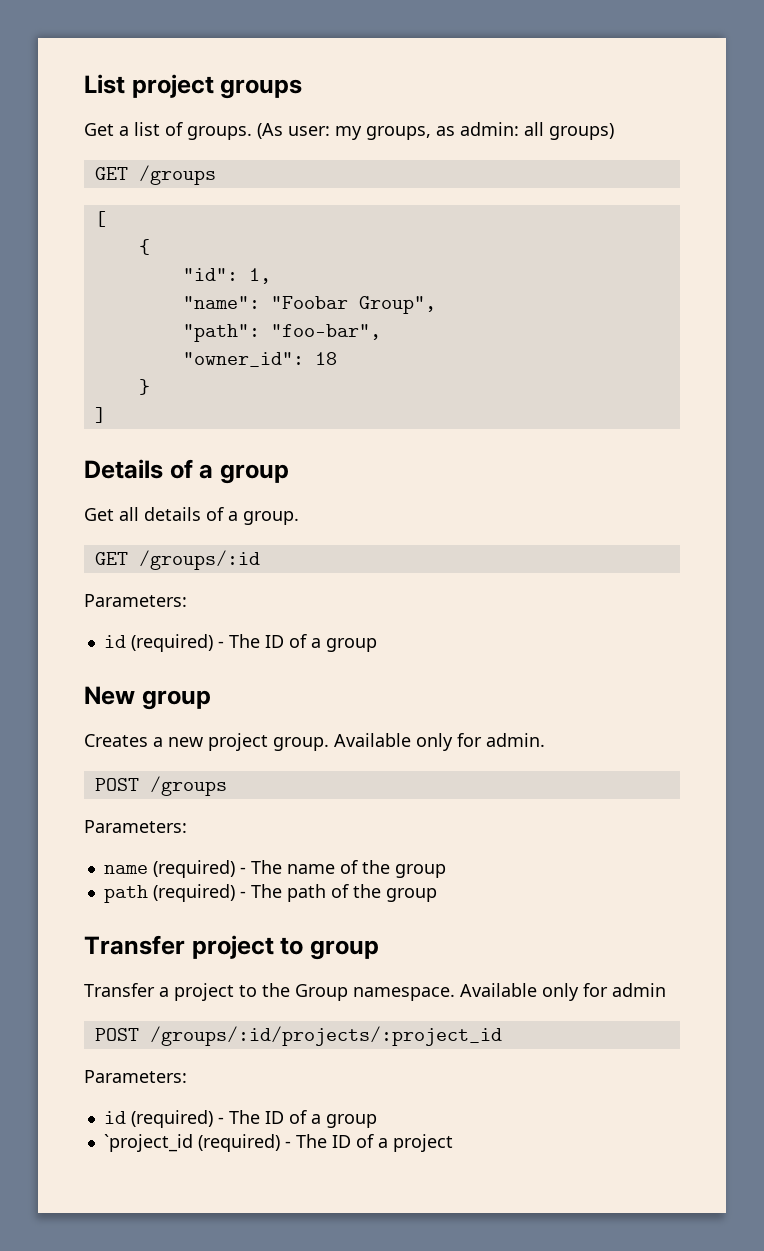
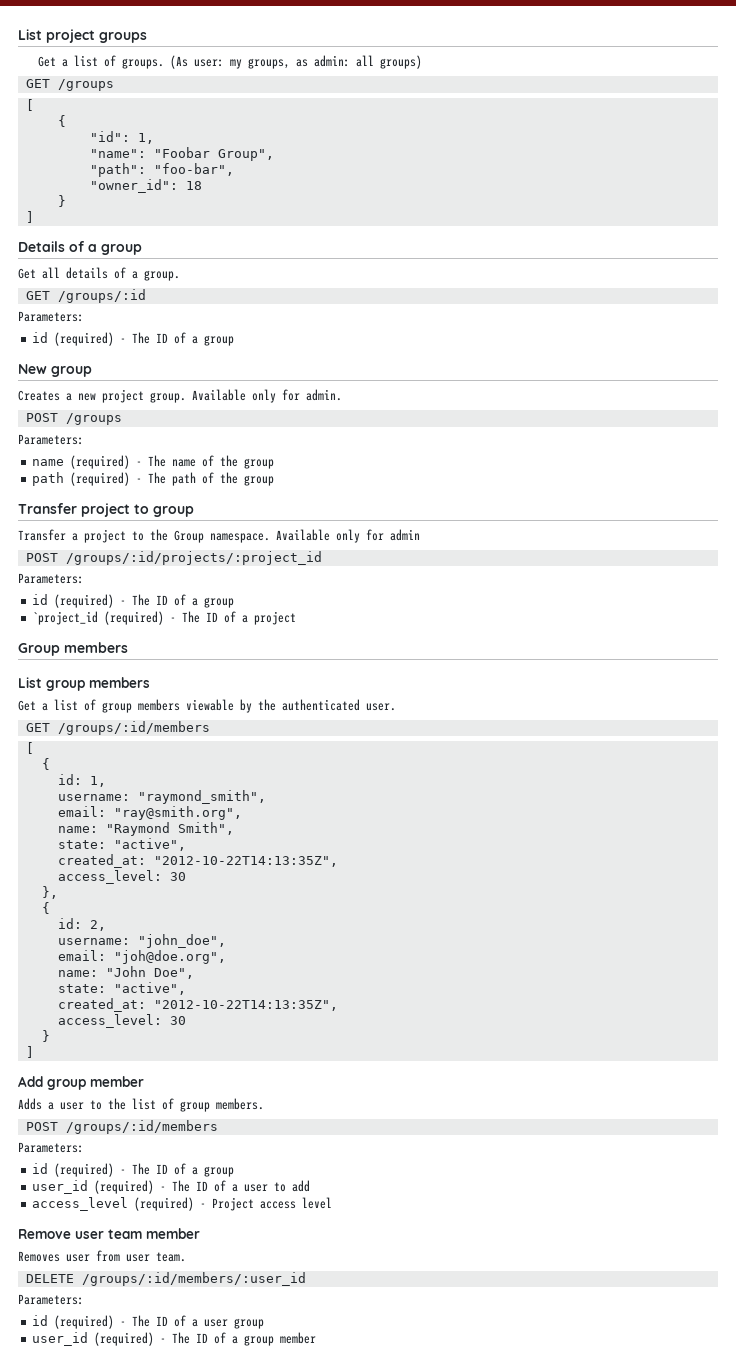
(453, 1143) none -> [18,642,128,656] [18,677,150,691] [18,699,396,713] [25,721,210,735] [25,742,34,754] [41,758,50,770] [57,774,106,787] [57,790,266,804] [57,806,242,820] [57,822,234,836] [57,838,186,851] [57,854,338,868] [57,870,186,884] [41,886,58,899] [41,902,50,914] [57,918,106,931] [57,934,226,948] [57,950,226,964] [57,966,194,979] [57,982,186,995] [57,998,338,1012] [57,1014,186,1028] [41,1030,50,1042] [25,1046,34,1058] [18,1076,144,1090] [18,1098,264,1112] [25,1120,218,1134] [18,1142,84,1153] [32,1163,235,1177] [32,1180,311,1194] [32,1197,333,1211] [18,1228,200,1239] [18,1250,186,1262] [25,1272,306,1286] [18,1294,84,1305] [32,1315,265,1329] [32,1332,317,1346] // Group members // List group members // Get a list of group members viewable by the authenticated user. // GET /groups/:id/members // [ // { // id: 1, // username: "raymond_smith", // email: "ray@smith.org", // name: "Raymond Smith", // state: "active", // created_at: "2012-10-22T14:13:35Z", // access_level: 30 // }, // { // id: 2, // username: "john_doe", // email: "joh@doe.org", // name: "John Doe", // state: "active", // created_at: "2012-10-22T14:13:35Z", // access_level: 30 // } // ] // Add group member // Adds a user to the list of group members. // POST /groups/:id/members // Parameters: // id (required) - The ID of a group // user_id (required) - The ID of a user to add // access_level (required) - Project access level // Remove user team member // Removes user from user team. // DELETE /groups/:id/members/:user_id // Parameters: // id (required) - The ID of a user group // user_id (required) - The ID of a group member

